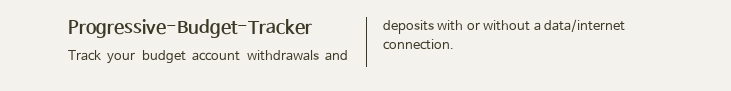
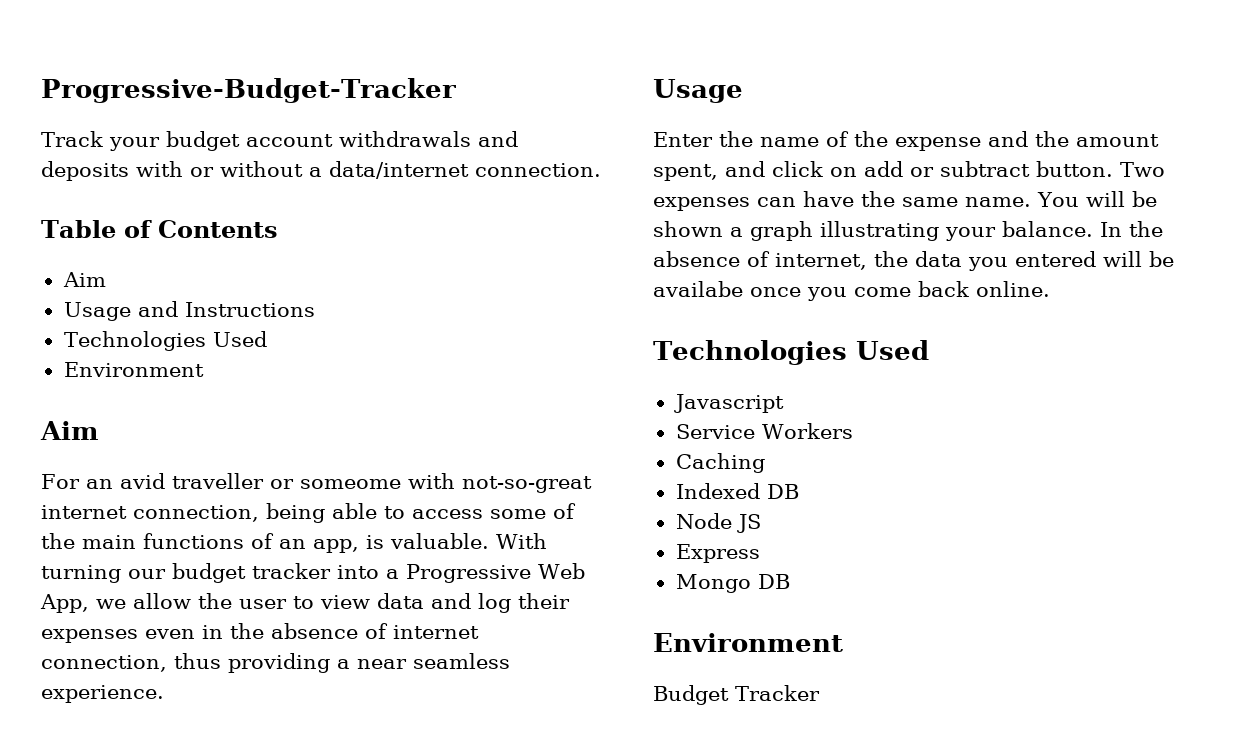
(454, 44) none -> [41,220,278,238] [62,272,106,287] [63,301,315,321] [63,331,267,351] [63,362,204,377] [40,421,99,440] [41,473,592,493] [41,503,576,523] [41,533,547,553] [41,563,585,583] [40,593,570,613] [41,623,479,643] [41,653,510,673] [41,685,164,703] [653,79,743,103] [653,131,1159,151] [653,161,1165,181] [653,191,1157,211] [653,221,1163,241] [653,251,1174,271] [653,281,1050,301] [653,340,929,365] [673,394,784,413] [675,423,853,439] [675,453,765,473] [675,483,799,499] [675,513,761,533] [675,544,760,563] [675,574,790,593] [653,633,843,652] [653,685,820,705] // Table of Contents // Aim // Usage and Instructions // Technologies Used // Environment // Aim // For an avid traveller or someome with not-so-great internet connection, being able to access some of the main functions of an app, is valuable. With turning our budget tracker into a Progressive Web App, we allow the user to view data and log their expenses even in the absence of internet connection, thus providing a near seamless experience. // Usage // Enter the name of the expense and the amount spent, and click on add or subtract button. Two expenses can have the same name. You will be shown a graph illustrating your balance. In the absence of internet, the data you entered will be availabe once you come back online. // Technologies Used // Javascript // Service Workers // Caching // Indexed DB // Node JS // Express // Mongo DB // Environment // Budget Tracker

